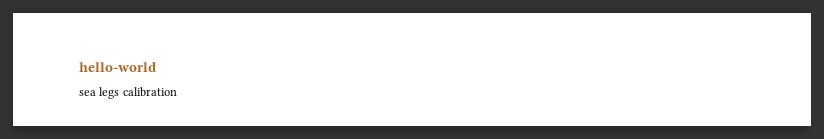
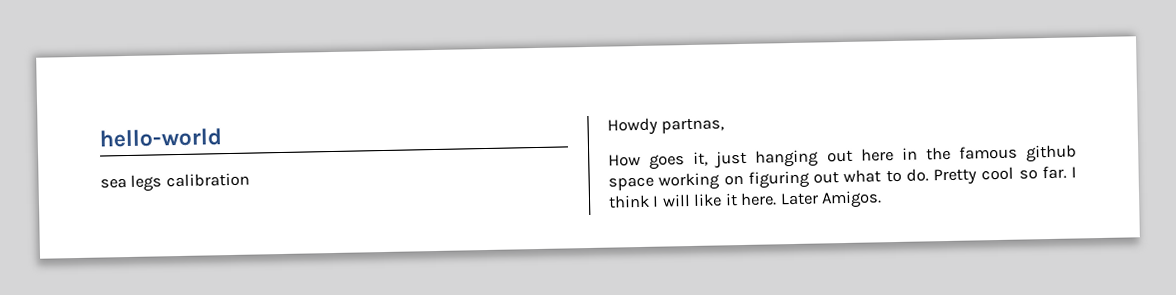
(177, 92) none -> [607,117,725,136] [608,144,1077,170] [608,165,1077,191] [608,190,883,209] // Howdy partnas, // How goes it, just hanging out here in the famous github space working on figuring out what to do. Pretty cool so far. I think I will like it here. Later Amigos.

